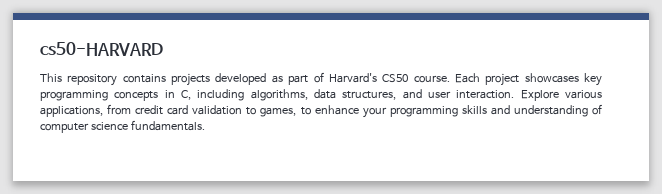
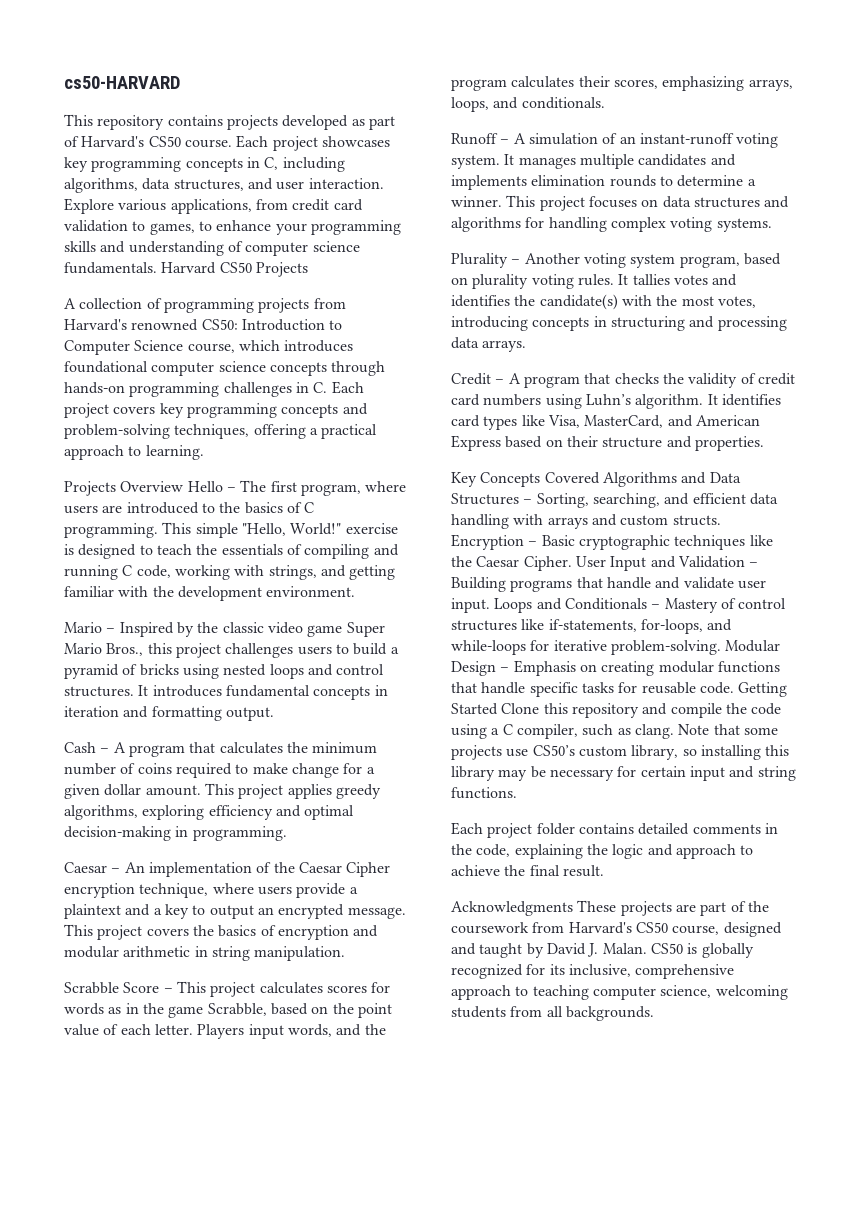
(205, 125) none -> [161,262,308,277] [64,298,346,313] [64,319,343,331] [64,340,354,355] [64,361,386,376] [64,381,364,397] [64,403,368,418] [64,424,378,439] [64,445,204,460] [64,480,407,496] [64,502,315,514] [64,522,398,538] [64,544,399,559] [64,565,396,580] [64,586,356,601] [64,622,385,637] [64,643,399,658] [64,664,385,679] [64,685,388,700] [64,706,274,721] [64,742,378,757] [64,763,375,778] [64,783,381,799] [64,805,355,820] [64,826,287,841] [64,862,391,877] [64,883,358,898] [64,904,406,919] [64,924,379,940] [64,946,346,961] [64,981,391,997] [64,1003,392,1018] [64,1024,386,1039] [451,76,793,91] [451,97,605,112] [451,133,779,148] [451,154,736,169] [451,175,756,190] [451,195,790,211] [451,217,772,232] [451,253,781,268] [451,274,738,289] [451,294,756,310] [451,316,787,331] [451,337,527,352] [451,373,795,388] [451,394,781,409] [451,415,760,430] [451,435,764,451] [451,472,741,487] [451,493,778,508] [451,514,721,529] [451,534,773,550] [451,556,759,571] [451,577,766,592] [451,598,787,613] [451,619,733,634] [451,640,781,655] [451,660,780,676] [451,682,788,697] [451,703,782,718] [451,724,778,739] [451,745,790,760] [451,766,796,781] [451,787,517,799] [451,822,778,838] [451,844,754,859] [451,865,604,877] [451,900,769,916] [451,922,782,937] [451,943,754,958] [451,964,735,979] [451,985,788,1000] [451,1006,654,1021] Harvard CS50 Projects // A collection of programming projects from Harvard's renowned CS50: Introduction to Computer Science course, which introduces foundational computer science concepts through hands-on programming challenges in C. Each project covers key programming concepts and problem-solving techniques, offering a practical approach to learning. // Projects Overview Hello – The first program, where users are introduced to the basics of C programming. This simple "Hello, World!" exercise is designed to teach the essentials of compiling and running C code, working with strings, and getting familiar with the development environment. // Mario – Inspired by the classic video game Super Mario Bros., this project challenges users to build a pyramid of bricks using nested loops and control structures. It introduces fundamental concepts in iteration and formatting output. // Cash – A program that calculates the minimum number of coins required to make change for a given dollar amount. This project applies greedy algorithms, exploring efficiency and optimal decision-making in programming. // Caesar – An implementation of the Caesar Cipher encryption technique, where users provide a plaintext and a key to output an encrypted message. This project covers the basics of encryption and modular arithmetic in string manipulation. // Scrabble Score – This project calculates scores for words as in the game Scrabble, based on the point value of each letter. Players input words, and the program calculates their scores, emphasizing arrays, loops, and conditionals. // Runoff – A simulation of an instant-runoff voting system. It manages multiple candidates and implements elimination rounds to determine a winner. This project focuses on data structures and algorithms for handling complex voting systems. // Plurality – Another voting system program, based on plurality voting rules. It tallies votes and identifies the candidate(s) with the most votes, introducing concepts in structuring and processing data arrays. // Credit – A program that checks the validity of credit card numbers using Luhn’s algorithm. It identifies card types like Visa, MasterCard, and American Express based on their structure and properties. // Key Concepts Covered Algorithms and Data Structures – Sorting, searching, and efficient data handling with arrays and custom structs. Encryption – Basic cryptographic techniques like the Caesar Cipher. User Input and Validation – Building programs that handle and validate user input. Loops and Conditionals – Mastery of control structures like if-statements, for-loops, and while-loops for iterative problem-solving. Modular Design – Emphasis on creating modular functions that handle specific tasks for reusable code. Getting Started Clone this repository and compile the code using a C compiler, such as clang. Note that some projects use CS50’s custom library, so installing this library may be necessary for certain input and string functions. // Each project folder contains detailed comments in the code, explaining the logic and approach to achieve the final result. // Acknowledgments These projects are part of the coursework from Harvard's CS50 course, designed and taught by David J. Malan. CS50 is globally recognized for its inclusive, comprehensive approach to teaching computer science, welcoming students from all backgrounds.

